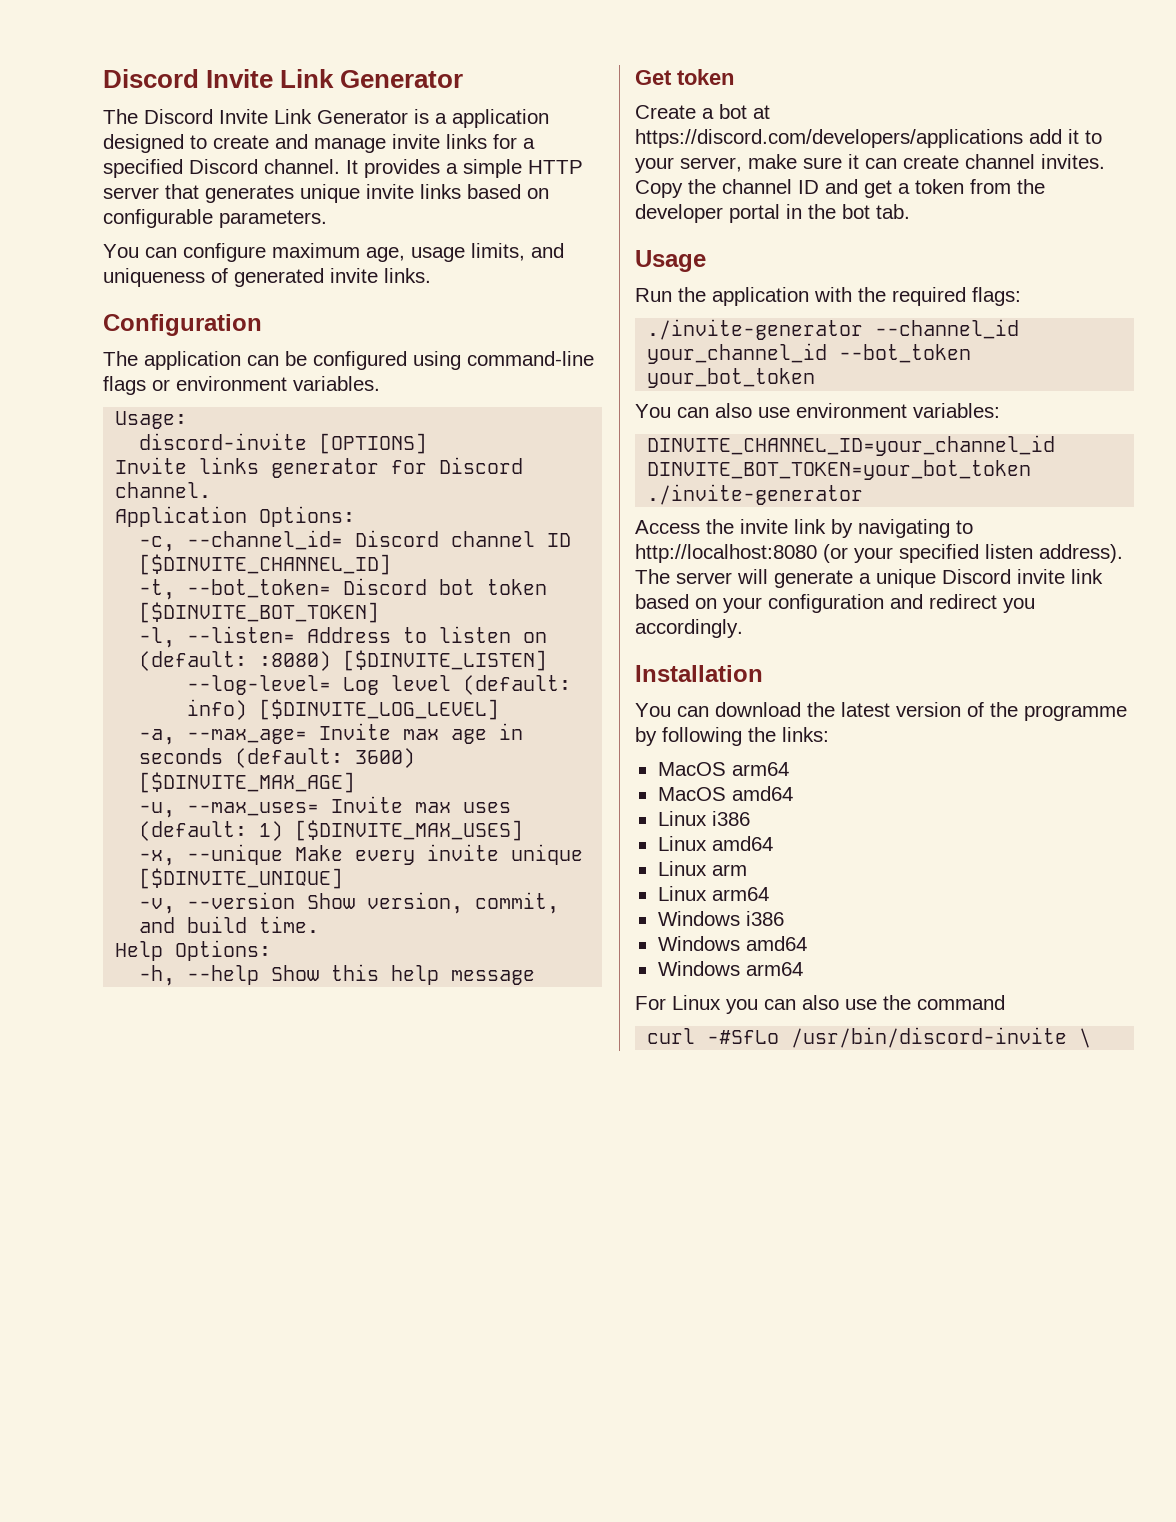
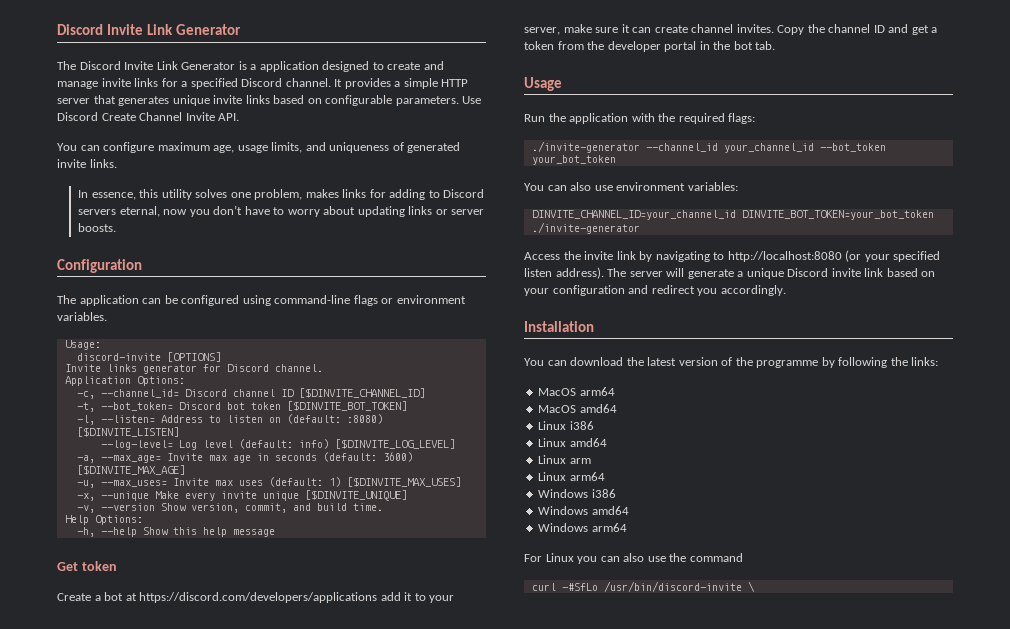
(327, 219) none -> [462,96,482,104] [57,112,240,121] Use Discord Create Channel Invite API.
(431, 275) none -> [78,189,485,200] [78,205,485,217] [78,223,117,232] // In essence, this utility solves one problem, makes links for adding to Discord servers eternal, now you don’t have to worry about updating links or server boosts.

